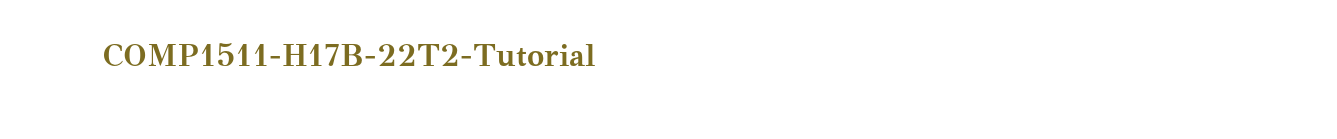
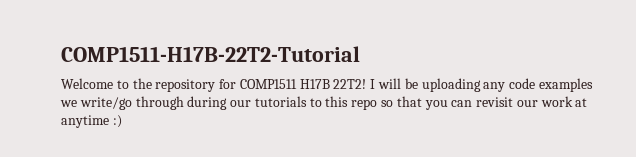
(595, 55) none -> [61,78,593,92] [60,96,588,110] [61,115,122,128] // Welcome to the repository for COMP1511 H17B 22T2! I will be uploading any code examples we write/go through during our tutorials to this repo so that you can revisit our work at anytime :)

